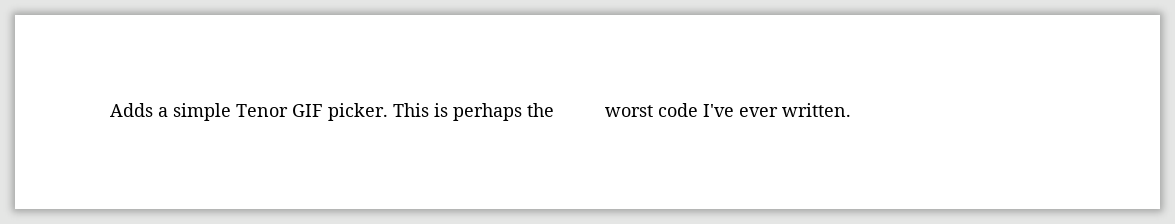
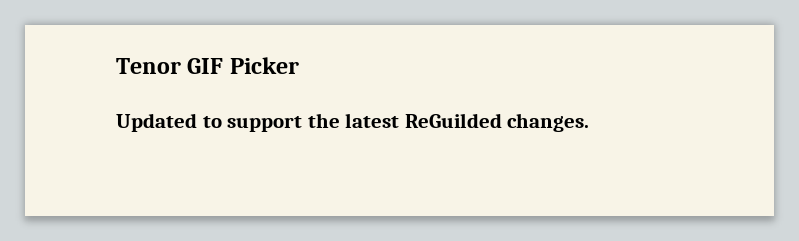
[110,103,851,121] Adds a simple Tenor GIF picker. This is perhaps the worst code I've ever written. -> [116,57,299,74] [116,113,590,132] Tenor GIF Picker // Updated to support the latest ReGuilded changes.

